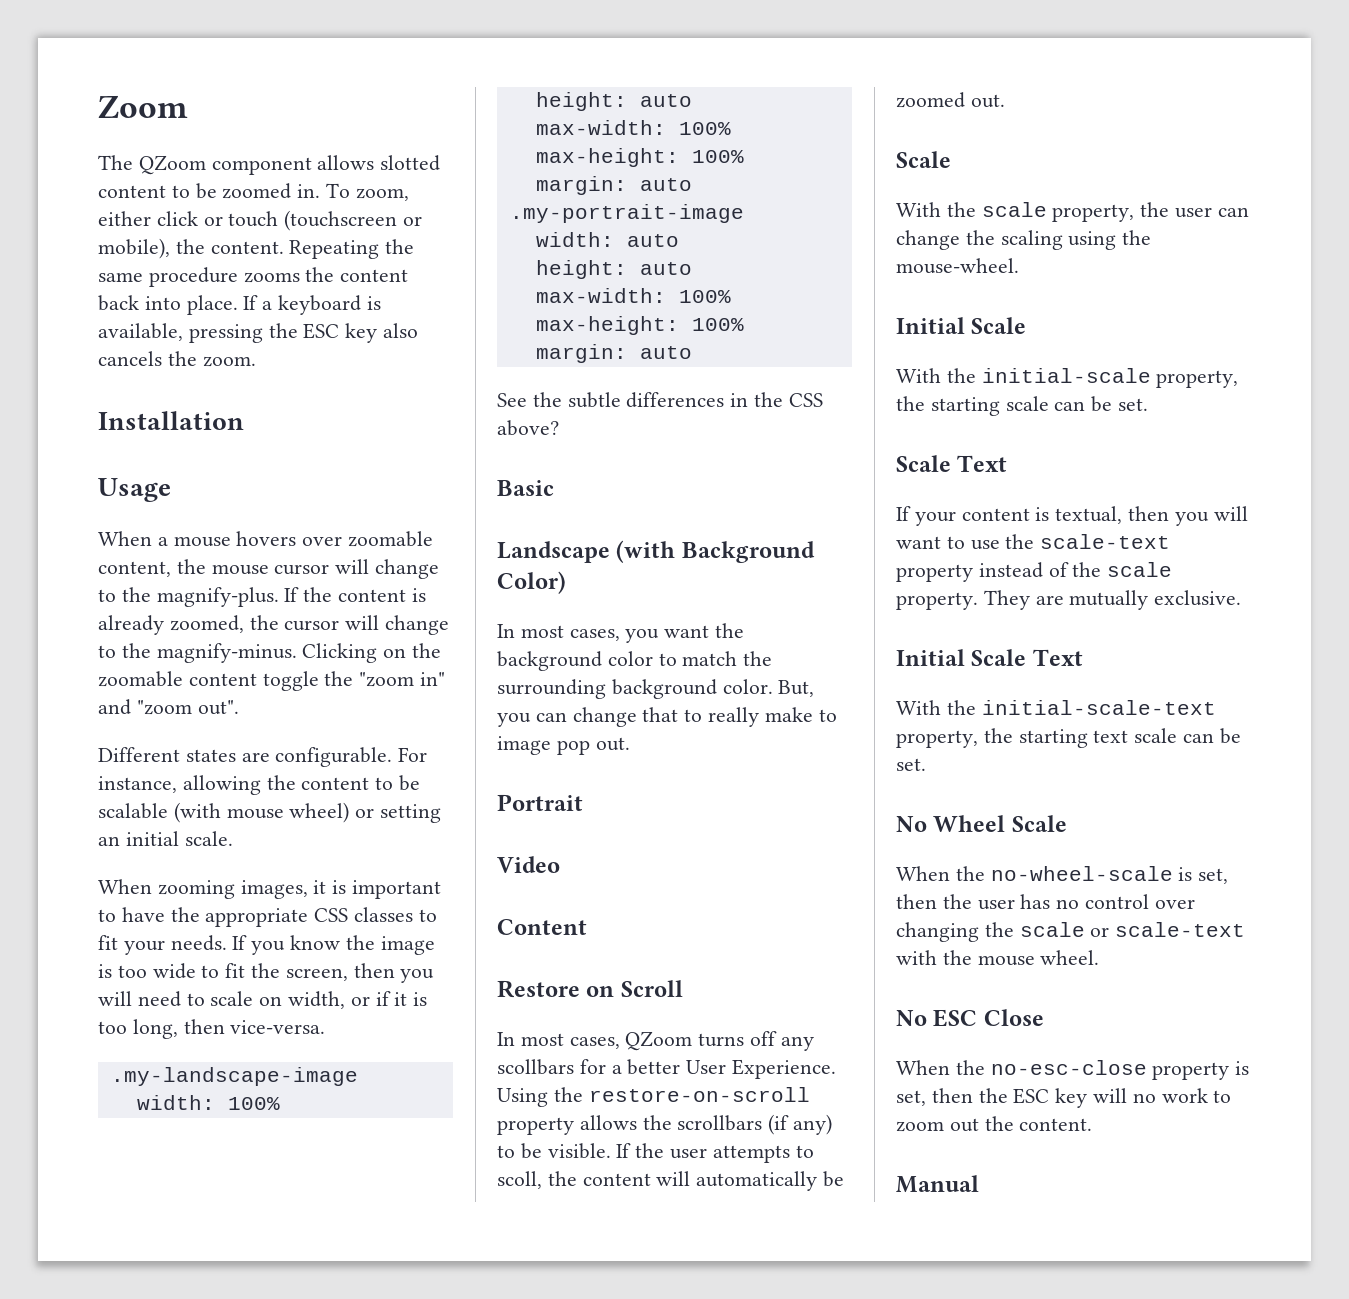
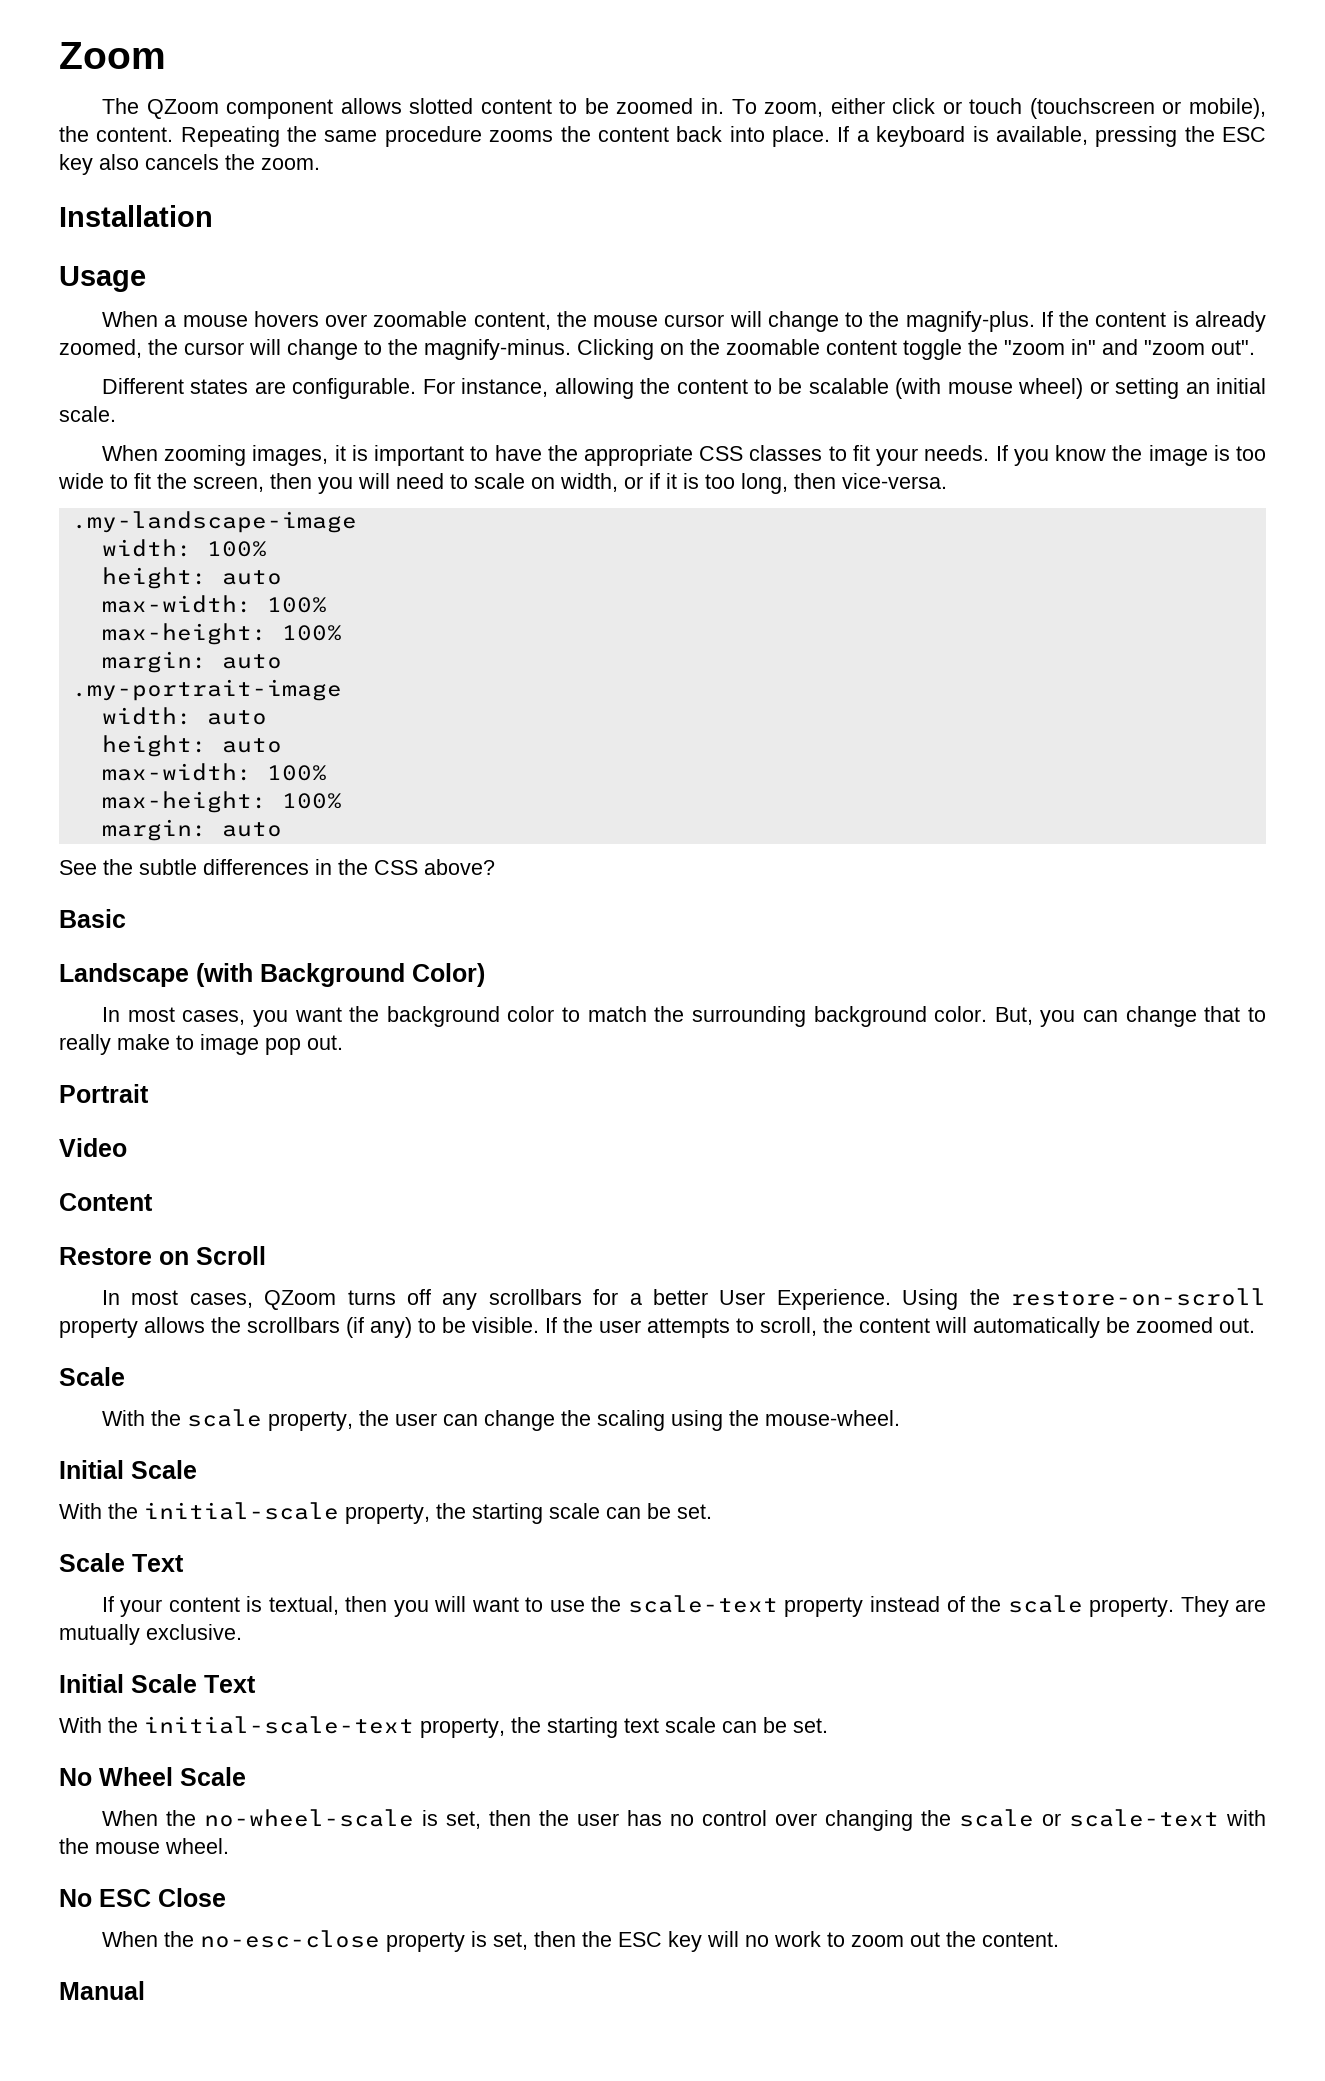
[497,1059,574,1075] scollbars -> [488,1289,582,1305] scrollbars
[497,1171,542,1189] scoll, -> [760,1317,817,1336] scroll,

